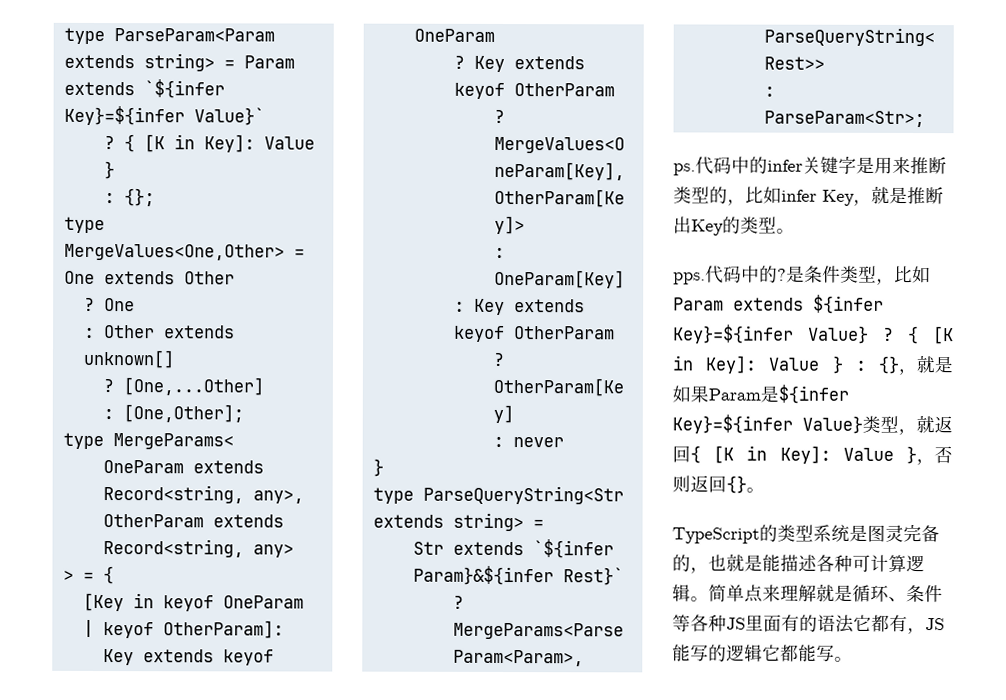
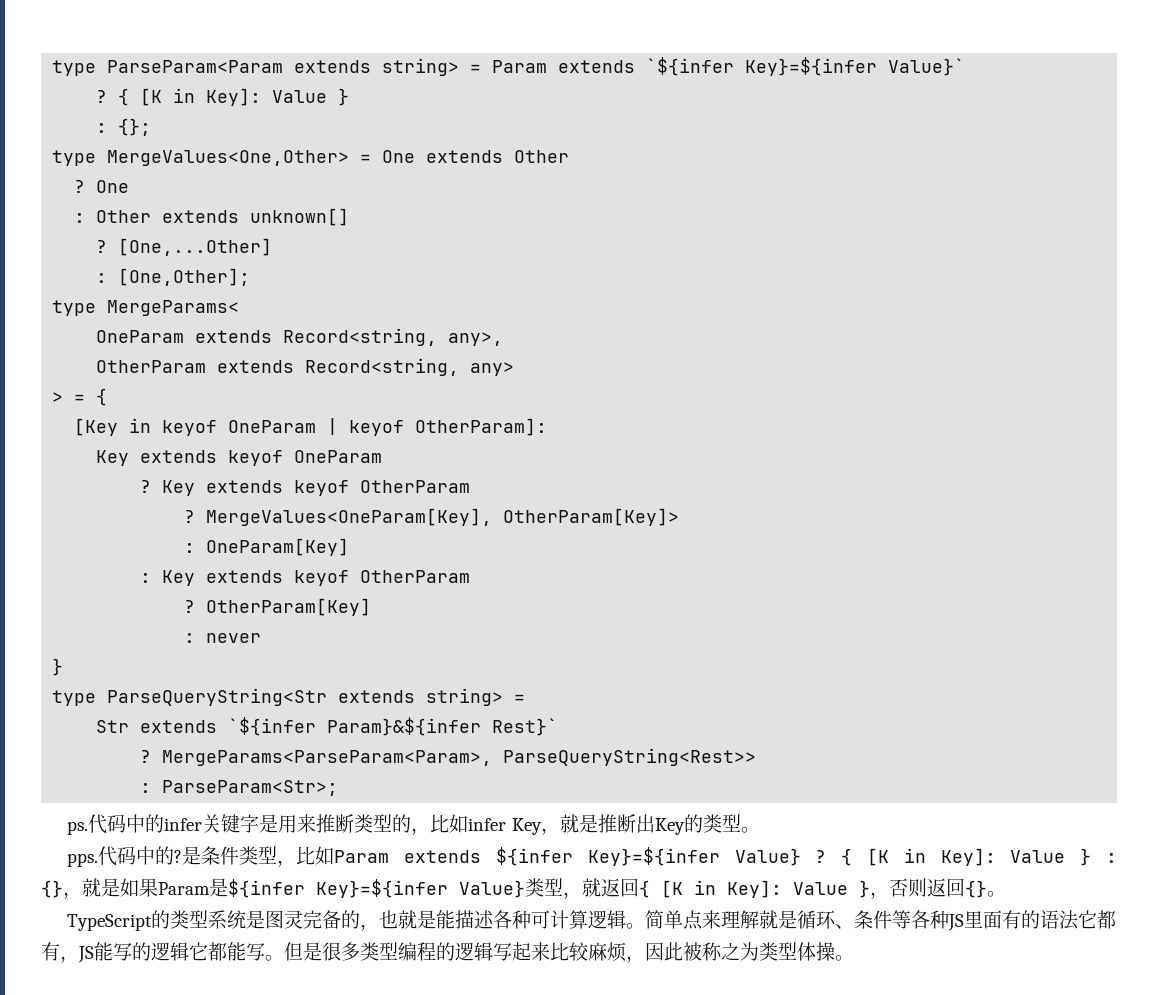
(853, 659) none -> [284,942,854,963] 但是很多类型编程的逻辑写起来比较麻烦，因此被称之为类型体操。

